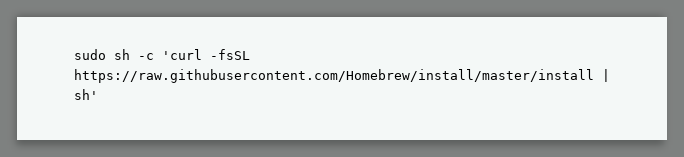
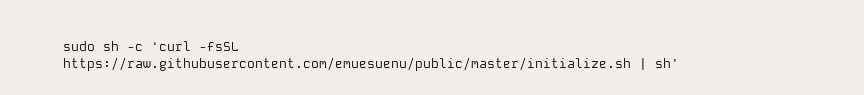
[74,69,594,83] https://raw.githubusercontent.com/Homebrew/install/master/install -> [63,57,631,71] https://raw.githubusercontent.com/emuesuenu/public/master/initialize.sh

